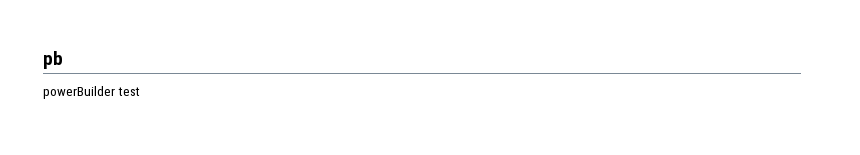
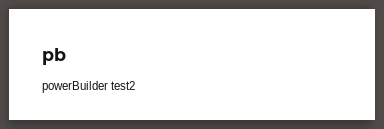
[117,87,140,96] test -> [111,81,136,90] test2

